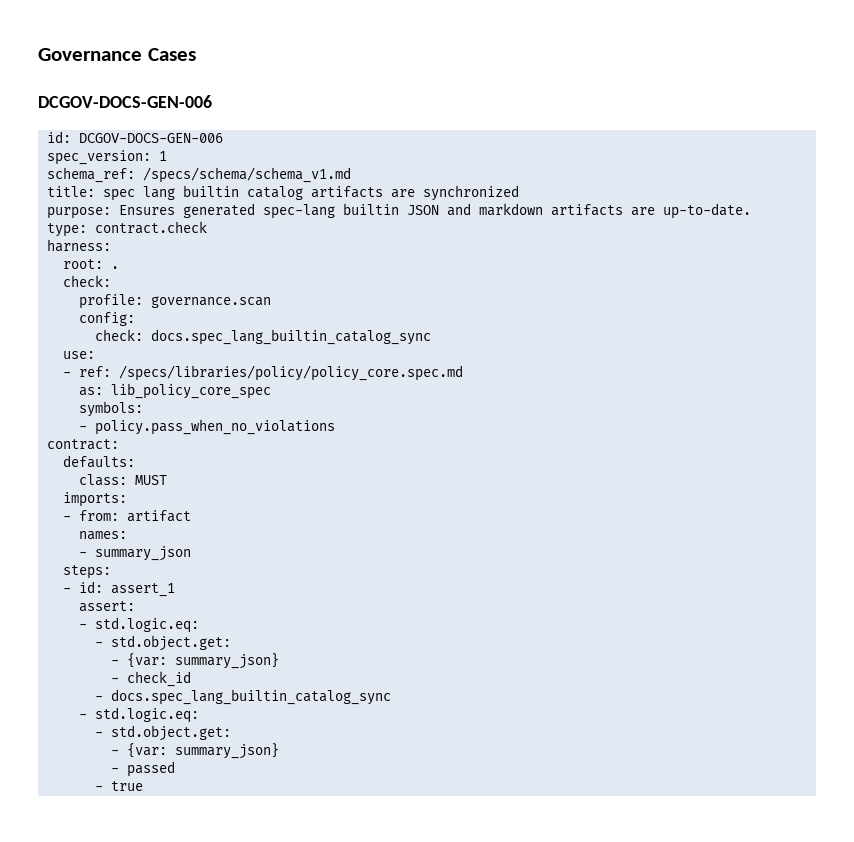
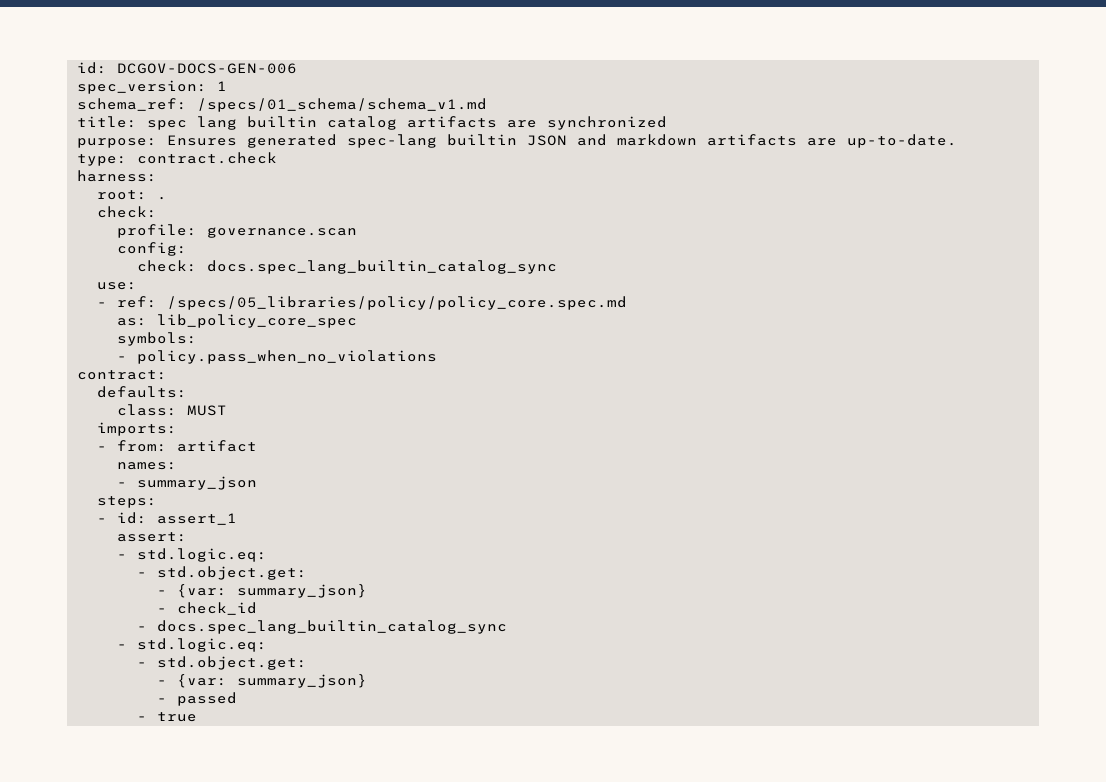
[38,48,196,61] [38,95,212,108] Governance Cases // DCGOV-DOCS-GEN-006 // -> (76, 68) none
[142,167,351,183] /specs/schema/schema_v1.md -> [196,98,487,112] /specs/01_schema/schema_v1.md
[118,365,463,381] /specs/libraries/policy/policy_core.spec.md -> [166,296,627,310] /specs/05_libraries/policy/policy_core.spec.md

